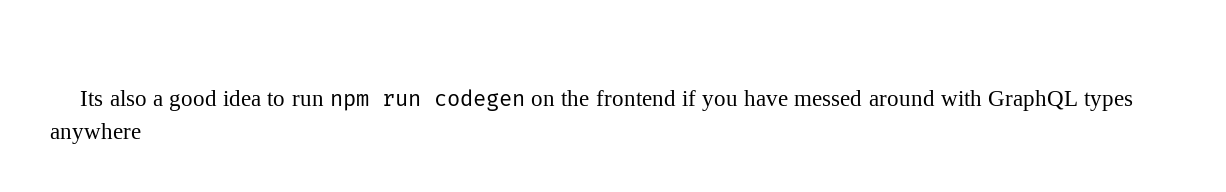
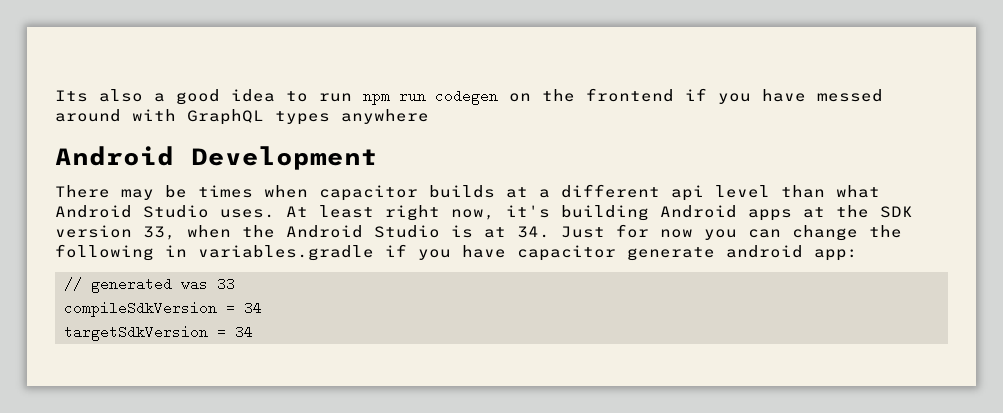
(141, 133) none -> [55,146,378,170] [55,184,880,201] [55,205,913,221] [55,224,902,241] [55,244,858,261] [64,277,235,293] [64,301,262,317] [64,325,253,341] // Android Development // There may be times when capacitor builds at a different api level than what Android Studio uses. At least right now, it's building Android apps at the SDK version 33, when the Android Studio is at 34. Just for now you can change the following in variables.gradle if you have capacitor generate android app: // // generated was 33 // compileSdkVersion = 34 // targetSdkVersion = 34

